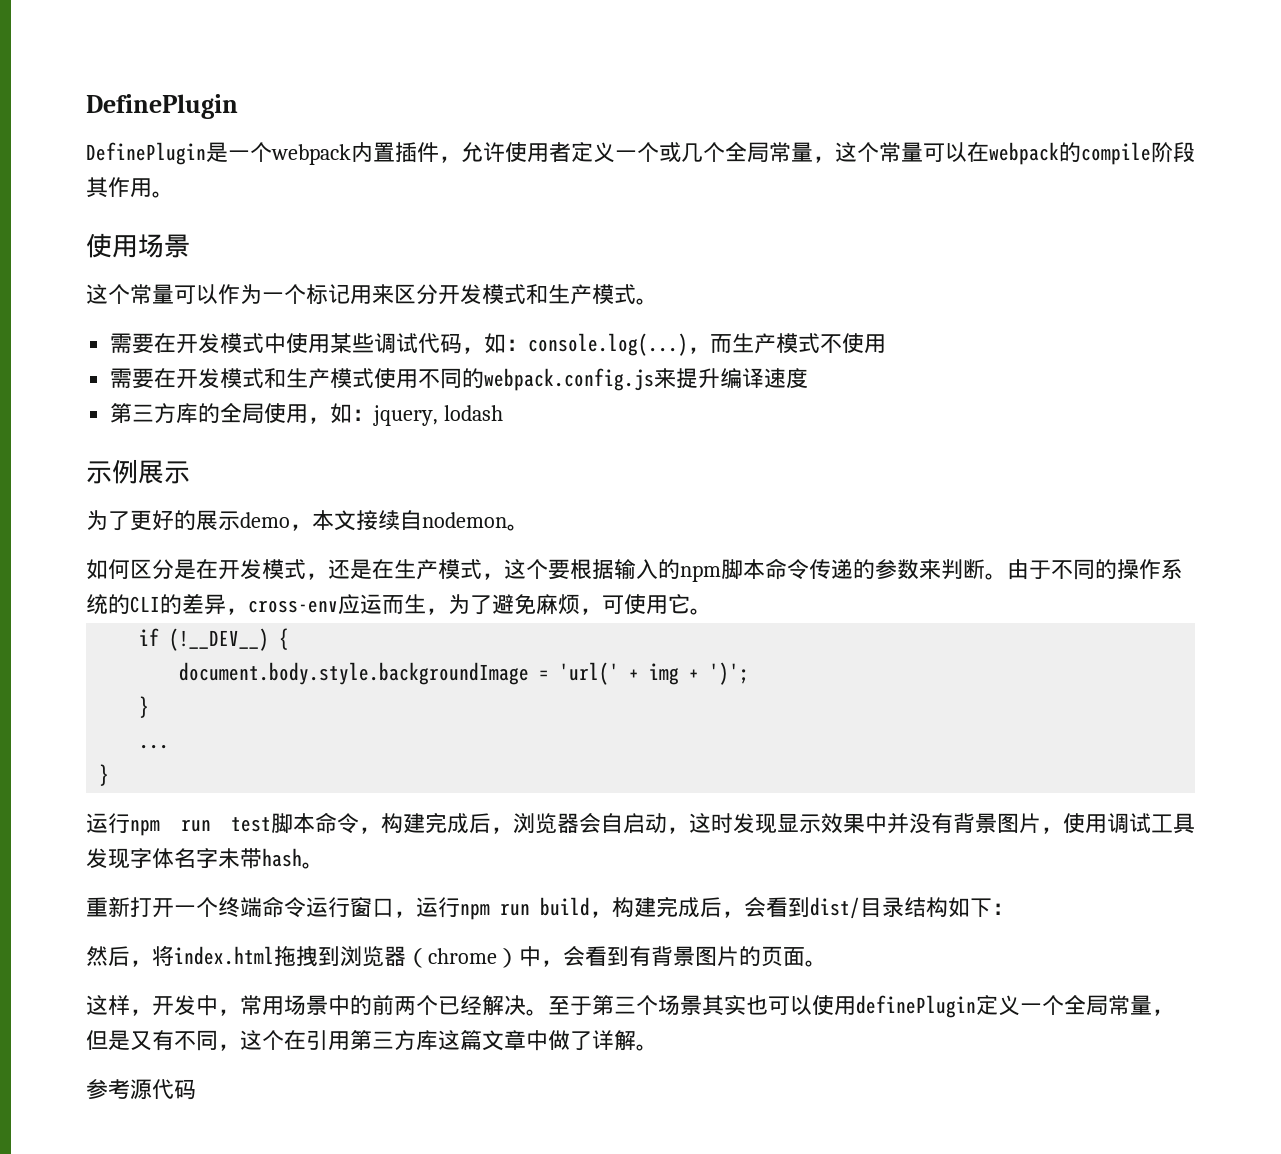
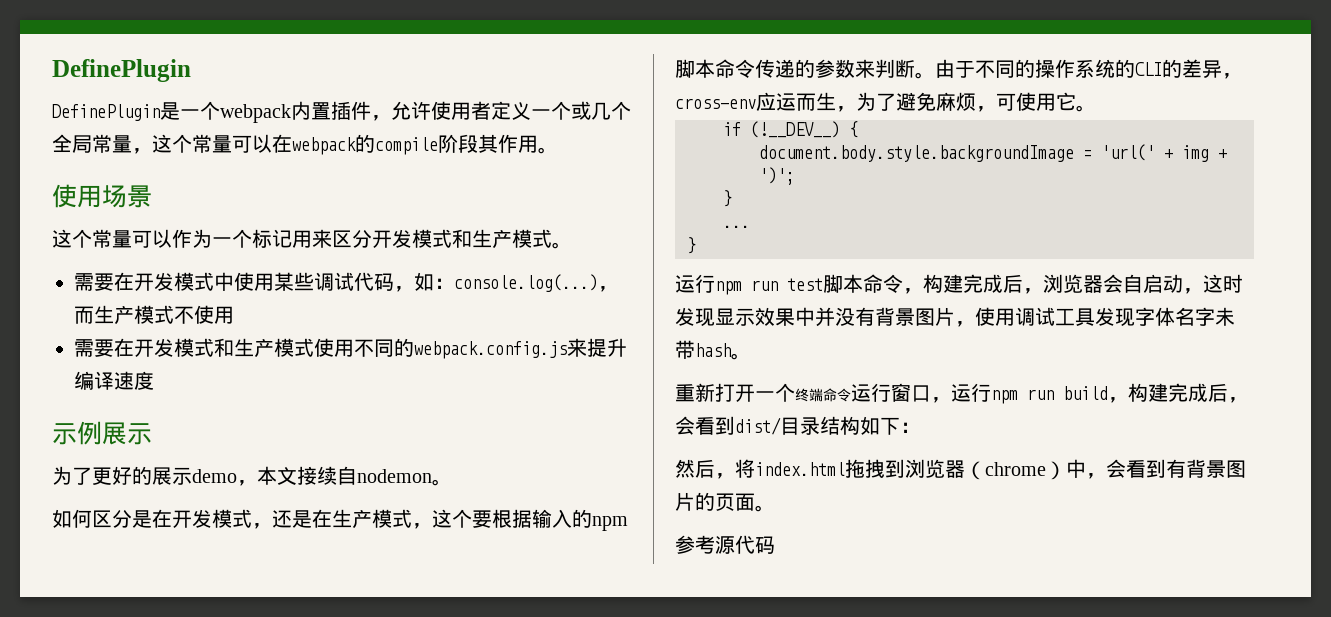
[110,403,504,426] // 第三方库的全局使用，如：jquery, lodash -> (154, 380) none
[86,994,1174,1018] [86,1030,658,1051] // 这样，开发中，常用场景中的前两个已经解决。至于第三个场景其实也可以使用definePlugin定义一个全局常量，但是又有不同，这个在引用第三方库这篇文章中做了详解。 -> (775, 508) none

